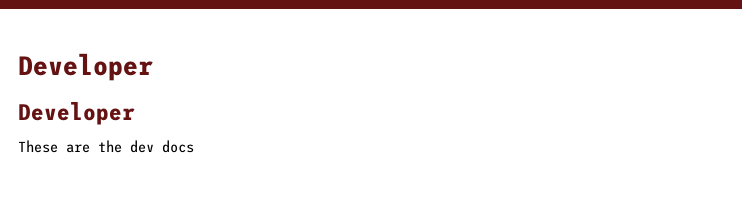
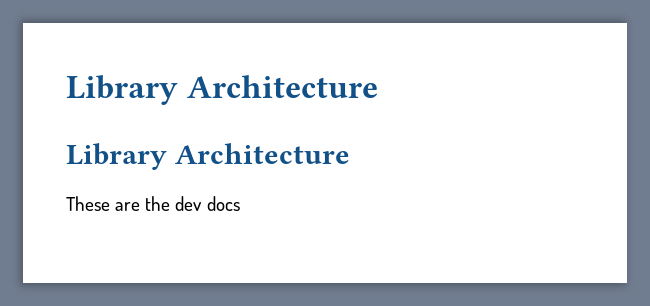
[18,53,153,81] [18,102,135,125] Developer // Developer -> [66,75,379,105] [66,143,351,170] Library Architecture // Library Architecture

